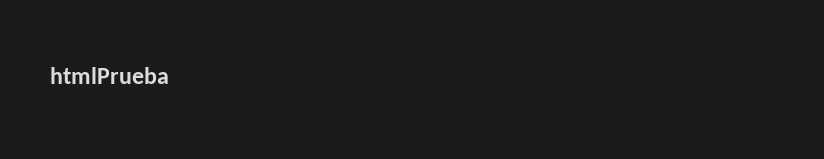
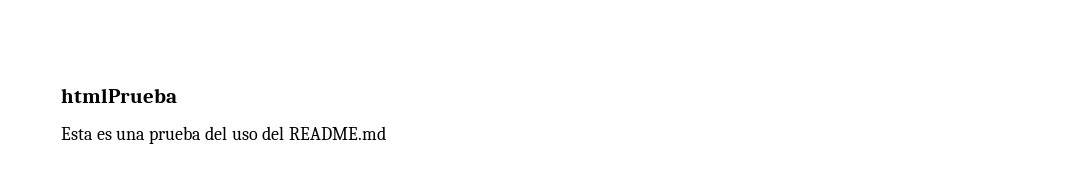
(169, 75) none -> [61,126,387,144] // Esta es una prueba del uso del README.md

